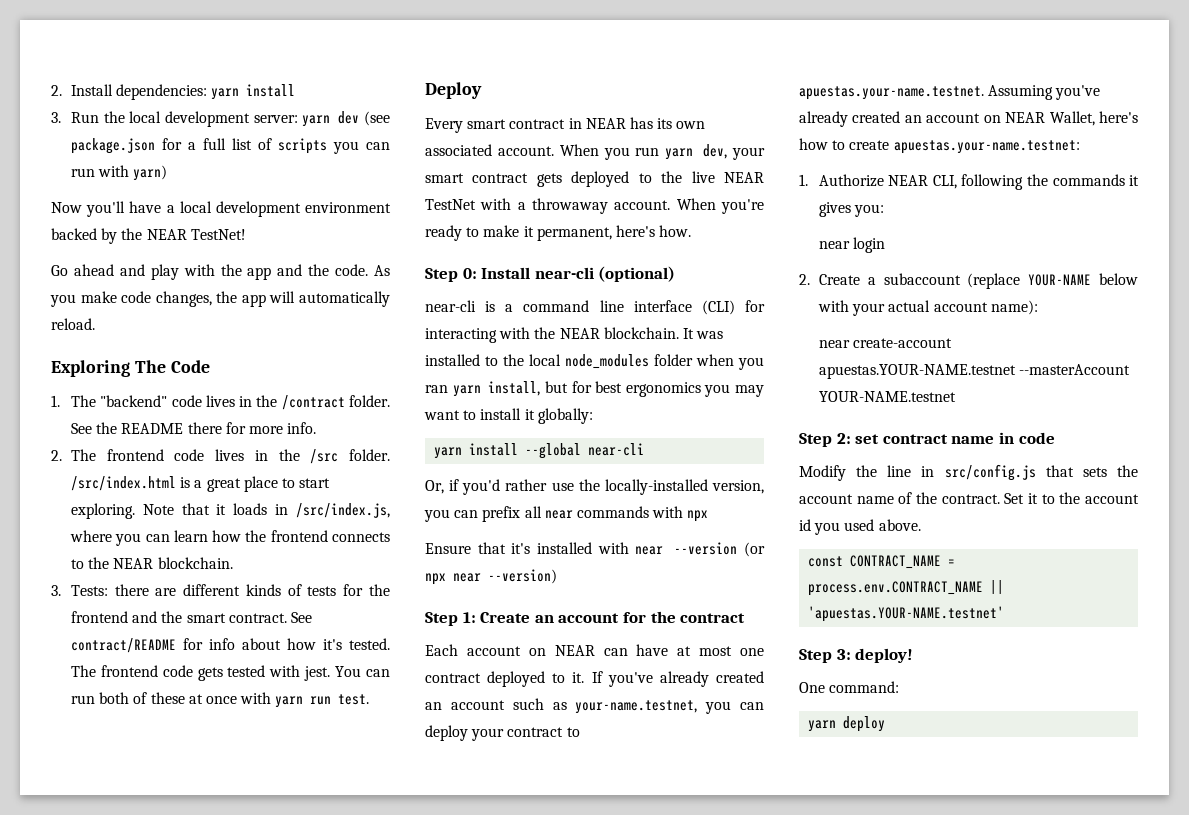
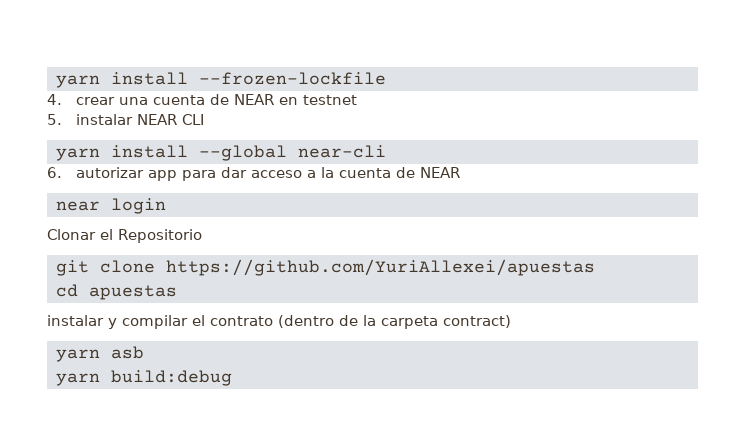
[51,84,296,100] [51,111,390,127] [70,138,390,154] [70,165,168,181] [51,201,391,217] [51,228,246,244] [51,264,390,280] [50,291,390,307] [51,318,95,330] [51,360,210,377] [51,395,390,410] [70,422,317,434] [51,449,390,464] [70,476,331,492] [70,503,391,519] [69,530,390,546] [70,557,233,569] [51,584,390,596] [70,611,312,623] [70,638,390,653] [70,665,390,681] [70,692,370,708] [425,82,482,99] [425,117,706,133] [425,144,765,160] [425,171,764,187] [425,198,764,214] [425,225,692,241] [425,266,676,282] [425,300,765,315] [425,327,724,343] [425,354,764,370] [425,381,764,397] [424,408,593,424] [434,443,645,459] [425,479,764,495] [424,506,709,522] [425,542,765,557] [425,569,557,585] [425,611,746,626] [425,644,764,656] [425,671,764,687] [425,698,764,714] [425,725,580,741] [799,85,1101,100] [799,111,1138,127] [799,138,1080,154] [799,174,1139,190] [818,202,885,217] [818,237,886,253] [799,273,1138,289] [817,300,1038,316] [818,338,953,348] [818,364,1131,379] [818,391,956,402] [799,432,1055,447] [799,464,1138,481] [799,492,1139,504] [799,519,921,535] [808,555,956,569] [808,580,1005,596] [808,606,1005,622] [799,648,914,663] [799,681,900,693] [808,716,886,732] 2. Install dependencies: yarn install // 3. Run the local development server: yarn dev (see package.json for a full list of scripts you can run with yarn) // Now you'll have a local development environment backed by the NEAR TestNet! // Go ahead and play with the app and the code. As you make code changes, the app will automatically reload. // Exploring The Code // 1. The "backend" code lives in the /contract folder. See the README there for more info. // 2. The frontend code lives in the /src folder. /src/index.html is a great place to start exploring. Note that it loads in /src/index.js, where you can learn how the frontend connects to the NEAR blockchain. // 3. Tests: there are different kinds of tests for the frontend and the smart contract. See contract/README for info about how it's tested. The frontend code gets tested with jest. You can run both of these at once with yarn run test. // Deploy // Every smart contract in NEAR has its own associated account. When you run yarn dev, your smart contract gets deployed to the live NEAR TestNet with a throwaway account. When you're ready to make it permanent, here's how. // Step 0: Install near-cli (optional) // near-cli is a command line interface (CLI) for interacting with the NEAR blockchain. It was installed to the local node_modules folder when you ran yarn install, but for best ergonomics you may want to install it globally: // yarn install --global near-cli // Or, if you'd rather use the locally-installed version, you can prefix all near commands with npx // Ensure that it's installed with near --version (or npx near --version) // Step 1: Create an account for the contract // Each account on NEAR can have at most one contract deployed to it. If you've already created an account such as your-name.testnet, you can deploy your contract to apuestas.your-name.testnet. Assuming you've already created an account on NEAR Wallet, here's how to create apuestas.your-name.testnet: // 1. Authorize NEAR CLI, following the commands it gives you: // near login // 2. Create a subaccount (replace YOUR-NAME below with your actual account name): // near create-account apuestas.YOUR-NAME.testnet --masterAccount YOUR-NAME.testnet // Step 2: set contract name in code // Modify the line in src/config.js that sets the account name of the contract. Set it to the account id you used above. // const CONTRACT_NAME = process.env.CONTRACT_NAME || 'apuestas.YOUR-NAME.testnet' // Step 3: deploy! // One command: // yarn deploy -> [55,72,386,88] [47,94,357,105] [47,114,204,125] [55,145,386,161] [47,167,460,181] [55,198,166,214] [47,229,202,243] [55,259,595,276] [55,284,177,300] [47,315,511,329] [55,346,144,362] [55,370,232,386] yarn install --frozen-lockfile // 4. crear una cuenta de NEAR en testnet // 5. instalar NEAR CLI // yarn install --global near-cli // 6. autorizar app para dar acceso a la cuenta de NEAR // near login // Clonar el Repositorio // git clone https://github.com/YuriAllexei/apuestas // cd apuestas // instalar y compilar el contrato (dentro de la carpeta contract) // yarn asb // yarn build:debug

